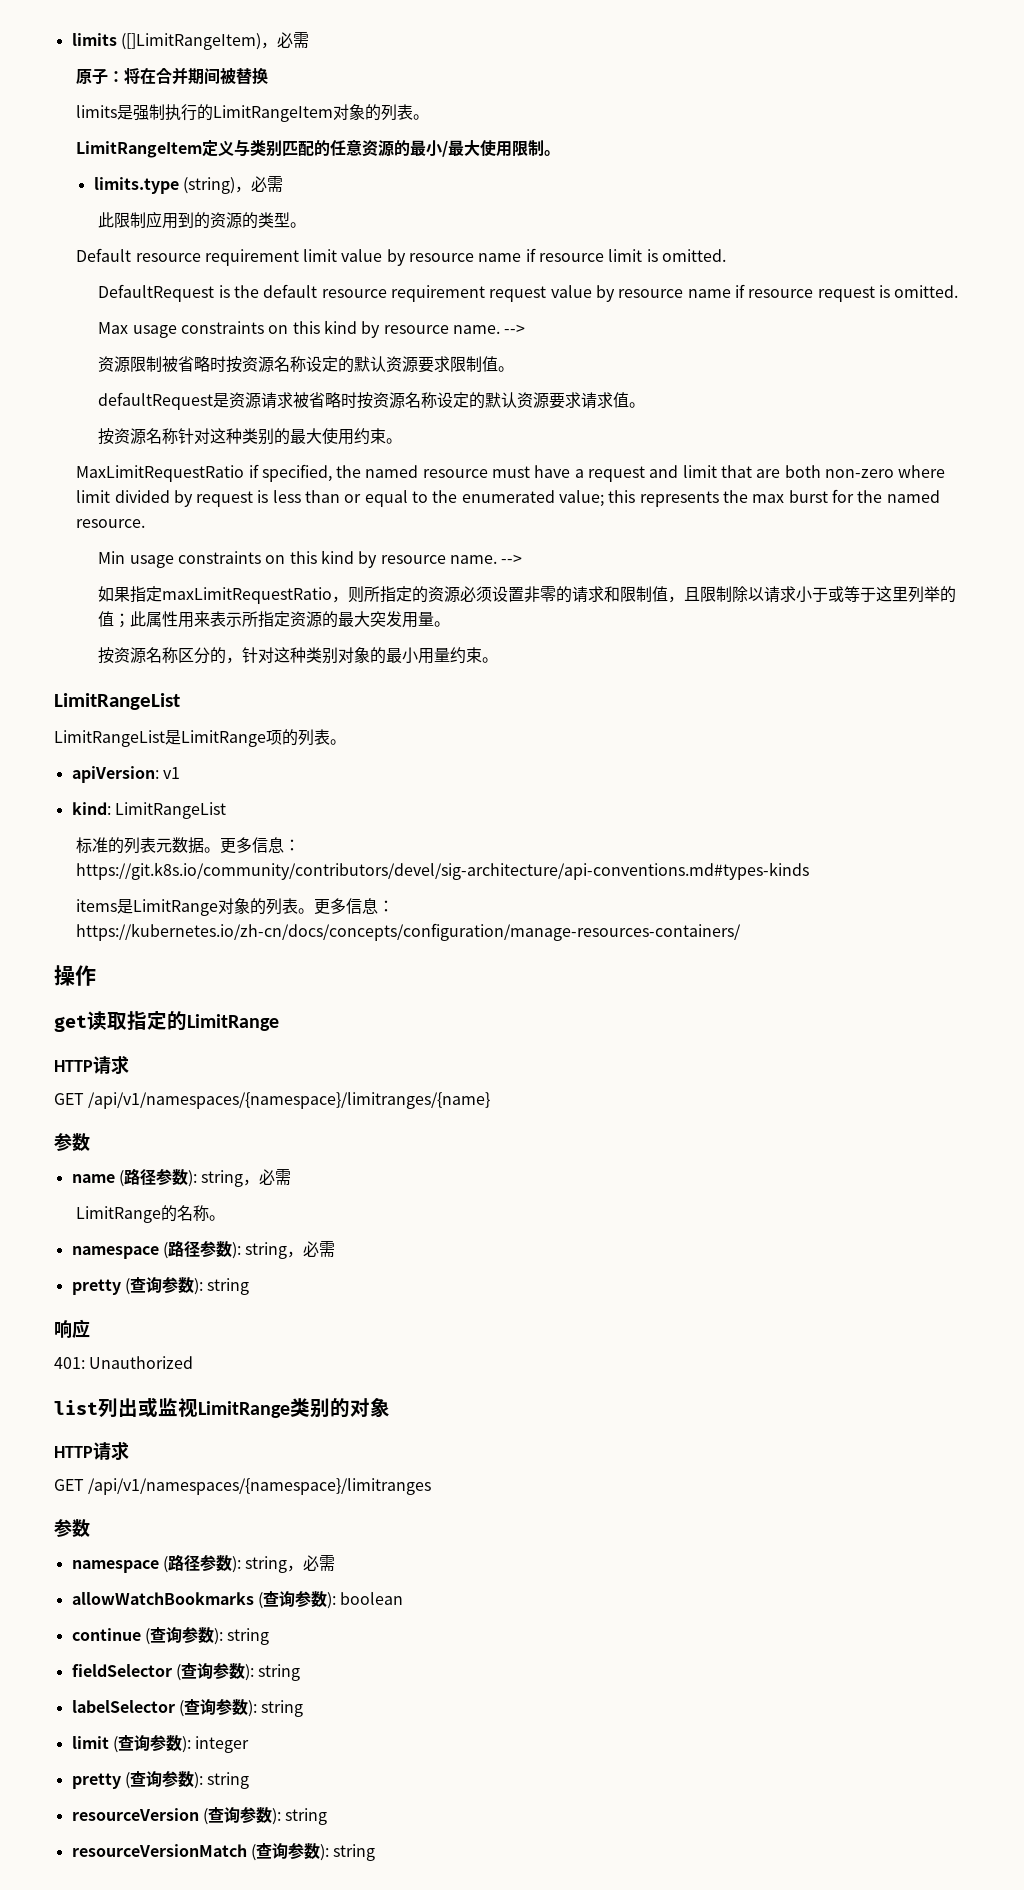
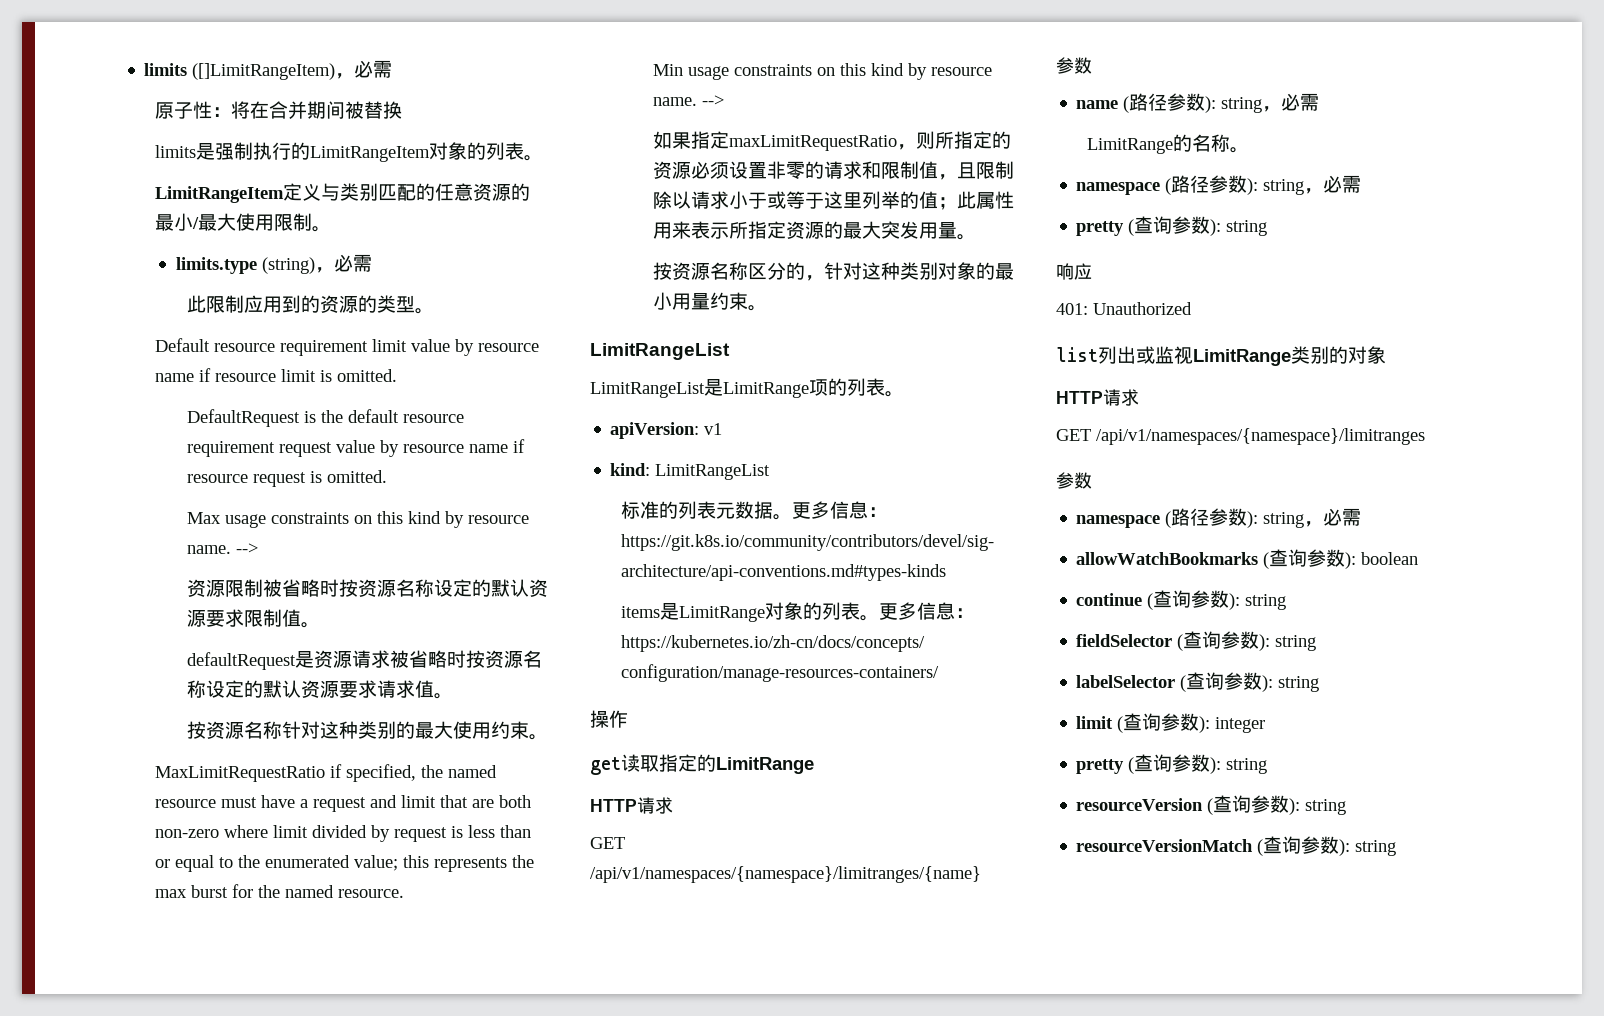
(109, 76) none -> [193,101,213,119] 性

